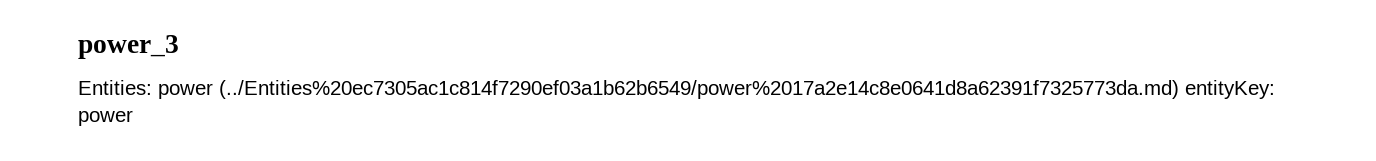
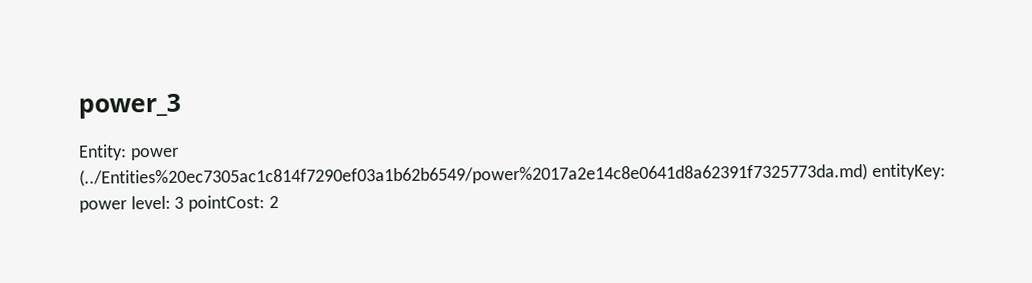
[78,80,152,95] Entities: -> [79,144,127,161] Entity:
(133, 118) none -> [130,195,279,212] level: 3 pointCost: 2

